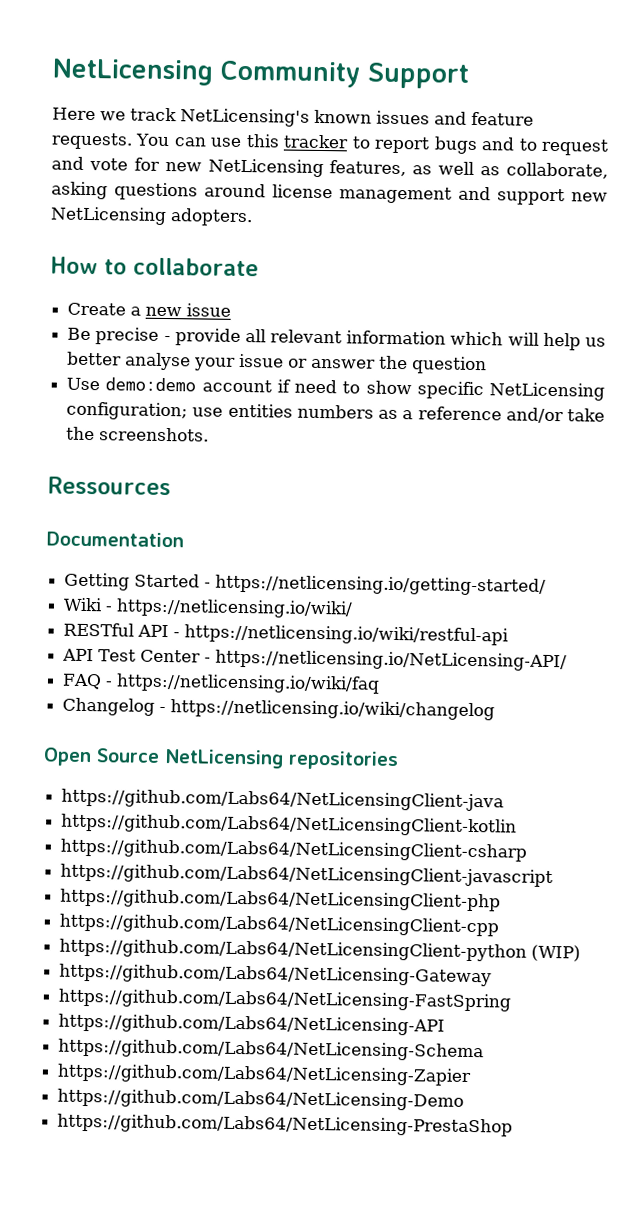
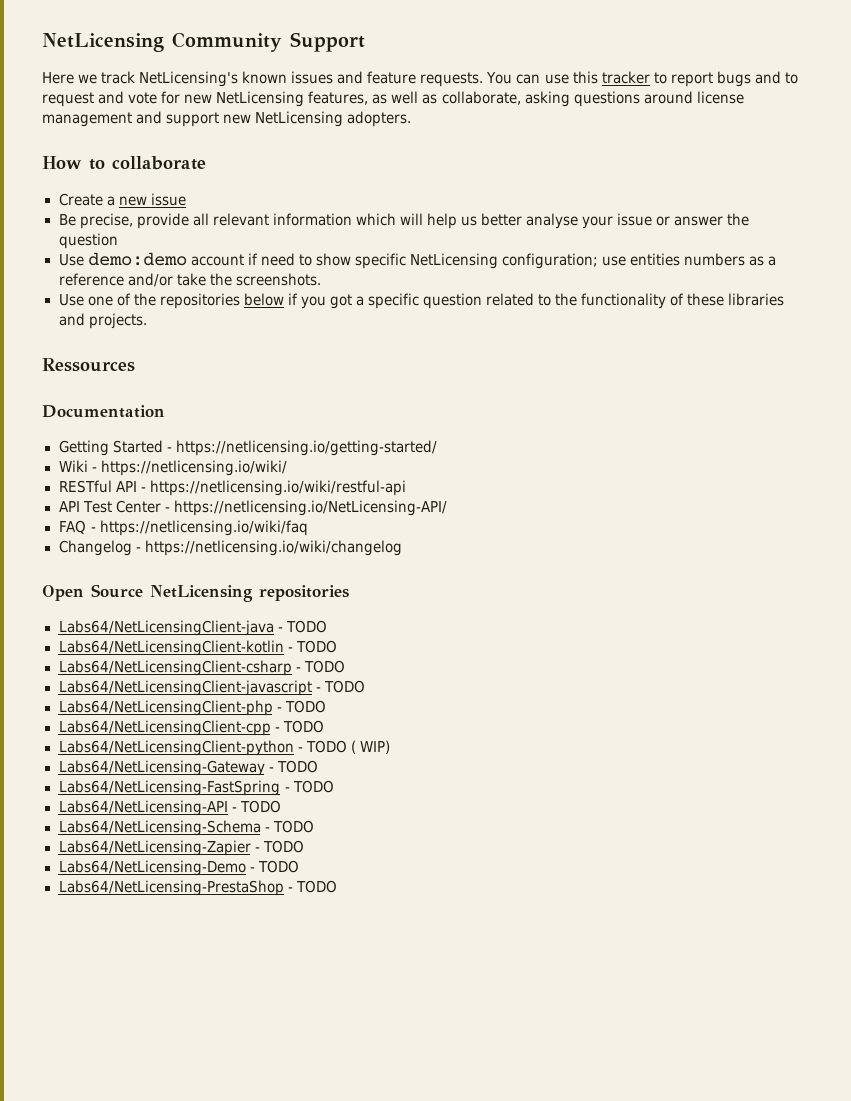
[95,327,171,345] precise - -> [79,213,133,229] precise,
(210, 434) none -> [58,293,785,309] [58,313,147,329] // Use one of the repositories below if you got a specific question related to the functionality of these libraries and projects.
[61,788,505,812] [61,813,518,837] [60,838,528,862] [60,863,554,888] [60,888,502,912] [59,913,500,937] [59,938,582,962] [59,963,493,987] [58,988,512,1012] [58,1013,446,1036] [58,1038,485,1062] [57,1063,473,1087] [57,1088,465,1111] [57,1113,514,1137] https://github.com/Labs64/NetLicensingClient-java // https://github.com/Labs64/NetLicensingClient-kotlin // https://github.com/Labs64/NetLicensingClient-csharp // https://github.com/Labs64/NetLicensingClient-javascript // https://github.com/Labs64/NetLicensingClient-php // https://github.com/Labs64/NetLicensingClient-cpp // https://github.com/Labs64/NetLicensingClient-python (WIP) // https://github.com/Labs64/NetLicensing-Gateway // https://github.com/Labs64/NetLicensing-FastSpring // https://github.com/Labs64/NetLicensing-API // https://github.com/Labs64/NetLicensing-Schema // https://github.com/Labs64/NetLicensing-Zapier // https://github.com/Labs64/NetLicensing-Demo // https://github.com/Labs64/NetLicensing-PrestaShop -> [58,620,327,636] [58,640,337,656] [58,660,345,676] [58,680,365,696] [58,700,326,716] [58,720,324,736] [58,740,390,756] [58,760,318,776] [58,780,334,796] [58,800,281,816] [58,820,314,836] [58,840,304,856] [58,860,299,876] [58,880,337,896] Labs64/NetLicensingClient-java - TODO // Labs64/NetLicensingClient-kotlin - TODO // Labs64/NetLicensingClient-csharp - TODO // Labs64/NetLicensingClient-javascript - TODO // Labs64/NetLicensingClient-php - TODO // Labs64/NetLicensingClient-cpp - TODO // Labs64/NetLicensingClient-python - TODO ( WIP) // Labs64/NetLicensing-Gateway - TODO // Labs64/NetLicensing-FastSpring - TODO // Labs64/NetLicensing-API - TODO // Labs64/NetLicensing-Schema - TODO // Labs64/NetLicensing-Zapier - TODO // Labs64/NetLicensing-Demo - TODO // Labs64/NetLicensing-PrestaShop - TODO

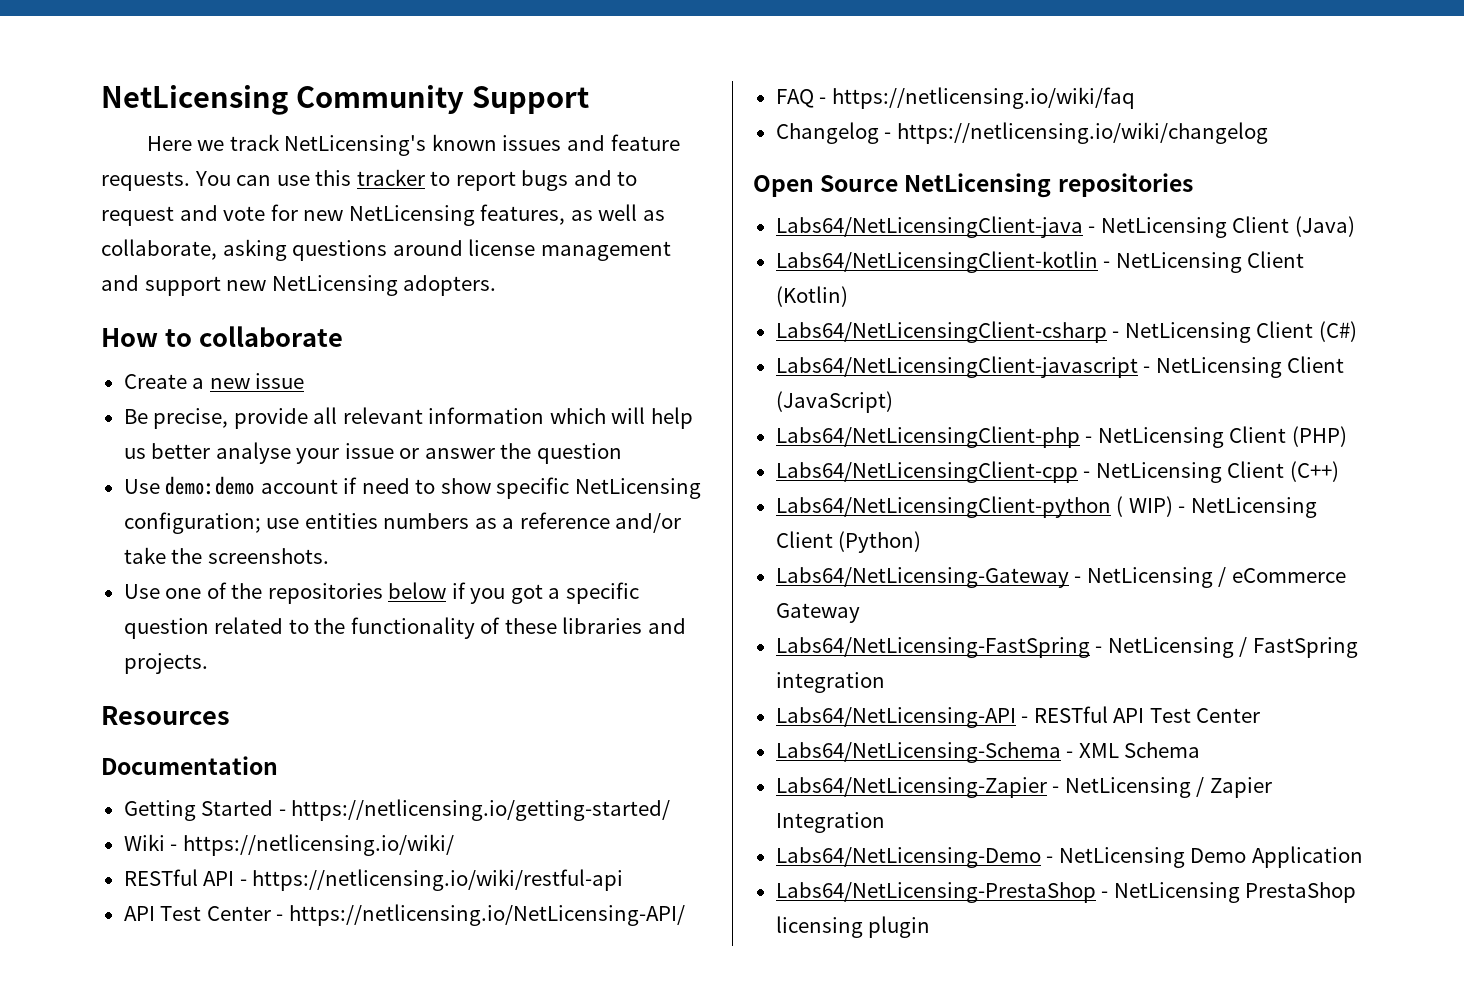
[42,358,135,372] Ressources -> [101,706,230,725] Resources
[285,620,327,633] TODO -> [1100,216,1355,238] NetLicensing Client (Java)
[295,640,337,653] TODO -> [1115,251,1305,273] [775,286,848,307] NetLicensing Client (Kotlin)
[303,660,345,673] TODO -> [1124,321,1357,343] NetLicensing Client (C#)
[323,680,365,693] TODO -> [1155,356,1345,378] [775,391,893,413] NetLicensing Client (JavaScript)
[284,700,326,713] TODO -> [1097,426,1347,448] NetLicensing Client (PHP)
[282,720,324,733] TODO -> [1095,461,1339,483] NetLicensing Client (C++)
[297,740,347,753] - TODO -> (1111, 507) none
[58,760,318,776] [58,780,334,796] [58,800,281,816] // Labs64/NetLicensing-Gateway - TODO // Labs64/NetLicensing-FastSpring - TODO // Labs64/NetLicensing-API - TODO -> [1178,497,1317,518] [775,531,922,553] [775,567,1346,588] [775,603,860,623] [775,637,1358,658] [775,672,885,693] [775,706,1261,728] - NetLicensing Client (Python) // Labs64/NetLicensing-Gateway - NetLicensing / eCommerce Gateway // Labs64/NetLicensing-FastSpring - NetLicensing / FastSpring integration // Labs64/NetLicensing-API - RESTful API Test Center
[272,820,314,833] TODO -> [1078,742,1201,758] XML Schema
[262,840,304,853] TODO -> [1064,777,1272,798] [775,812,885,833] NetLicensing / Zapier Integration
[257,860,299,873] TODO -> [1058,846,1363,868] NetLicensing Demo Application
[295,880,337,893] TODO -> [1113,882,1357,903] [775,916,931,938] NetLicensing PrestaShop licensing plugin

